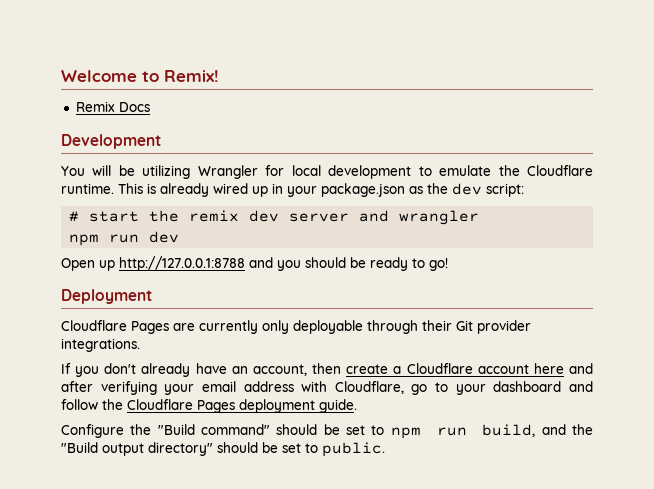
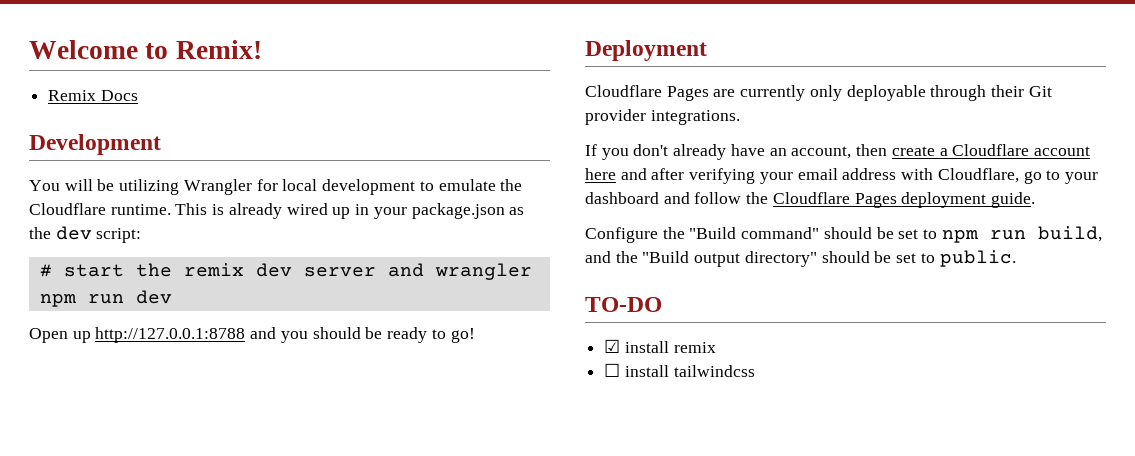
(385, 449) none -> [585,297,662,312] [604,339,716,353] [604,363,755,377] // TO-DO // ☑ install remix // ☐ install tailwindcss

